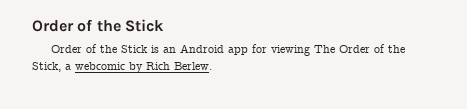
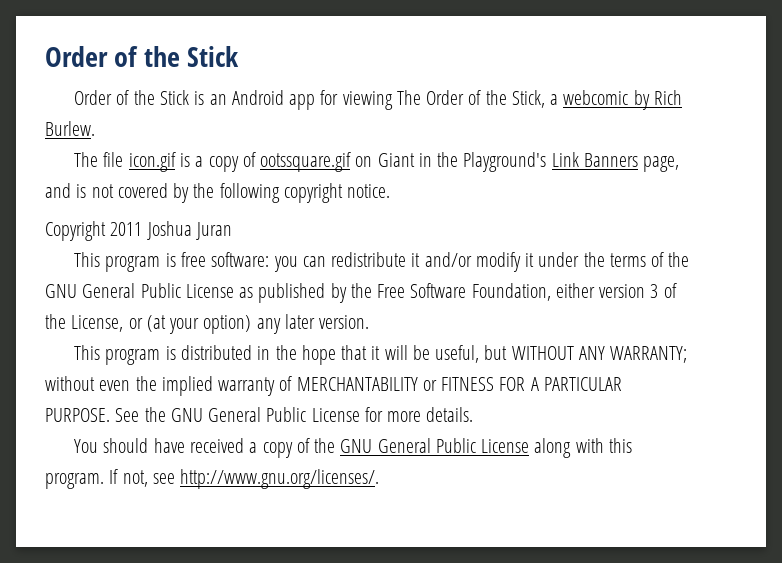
[174,62,212,70] Berlew. -> [45,121,95,136] [74,152,680,172] [45,183,391,203] [45,221,232,241] [74,252,690,272] [45,283,677,303] [45,314,370,334] [74,345,688,365] [45,376,622,396] [45,407,474,422] [74,438,632,458] [45,469,380,489] Burlew. // The file icon.gif is a copy of ootssquare.gif on Giant in the Playground's Link Banners page, and is not covered by the following copyright notice. // Copyright 2011 Joshua Juran // This program is free software: you can redistribute it and/or modify it under the terms of the GNU General Public License as published by the Free Software Foundation, either version 3 of the License, or (at your option) any later version. // This program is distributed in the hope that it will be useful, but WITHOUT ANY WARRANTY; without even the implied warranty of MERCHANTABILITY or FITNESS FOR A PARTICULAR PURPOSE. See the GNU General Public License for more details. // You should have received a copy of the GNU General Public License along with this program. If not, see http://www.gnu.org/licenses/.

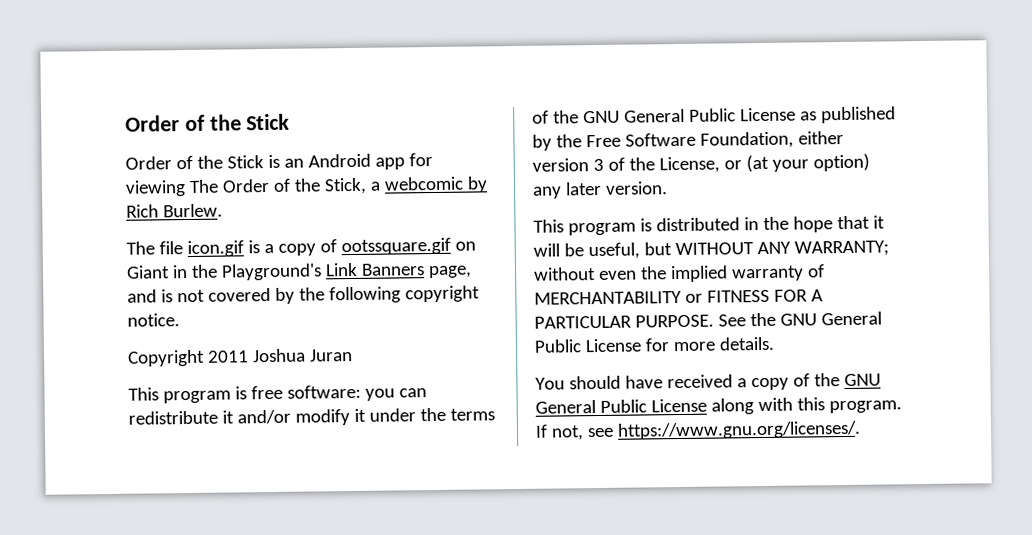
[180,469,380,489] http://www.gnu.org/licenses/. -> [616,420,861,440] https://www.gnu.org/licenses/.

